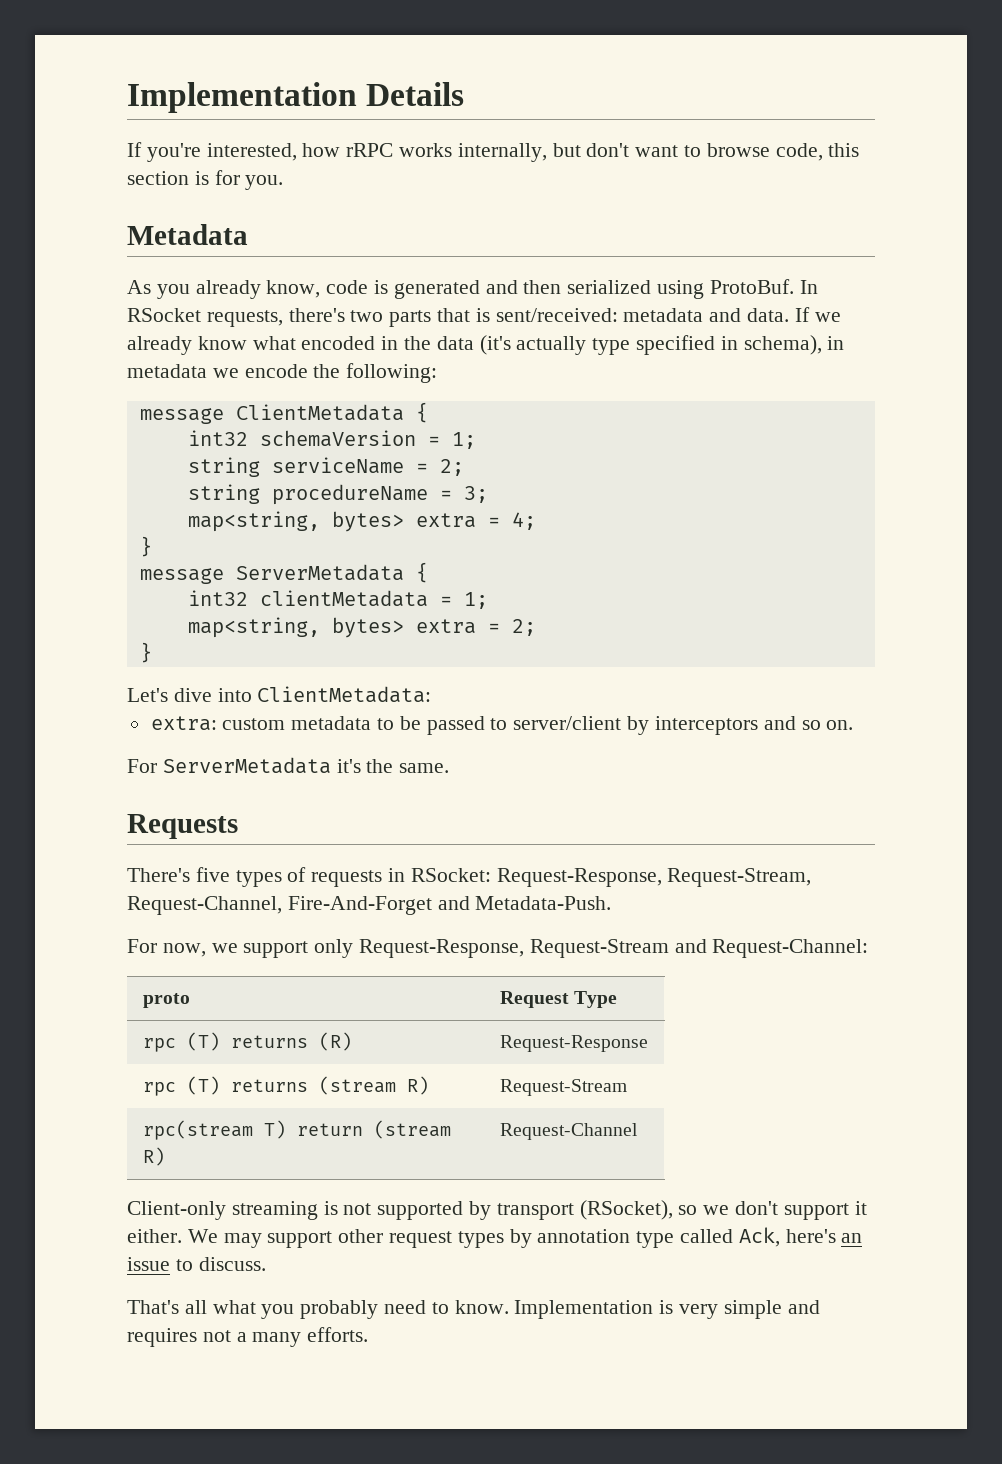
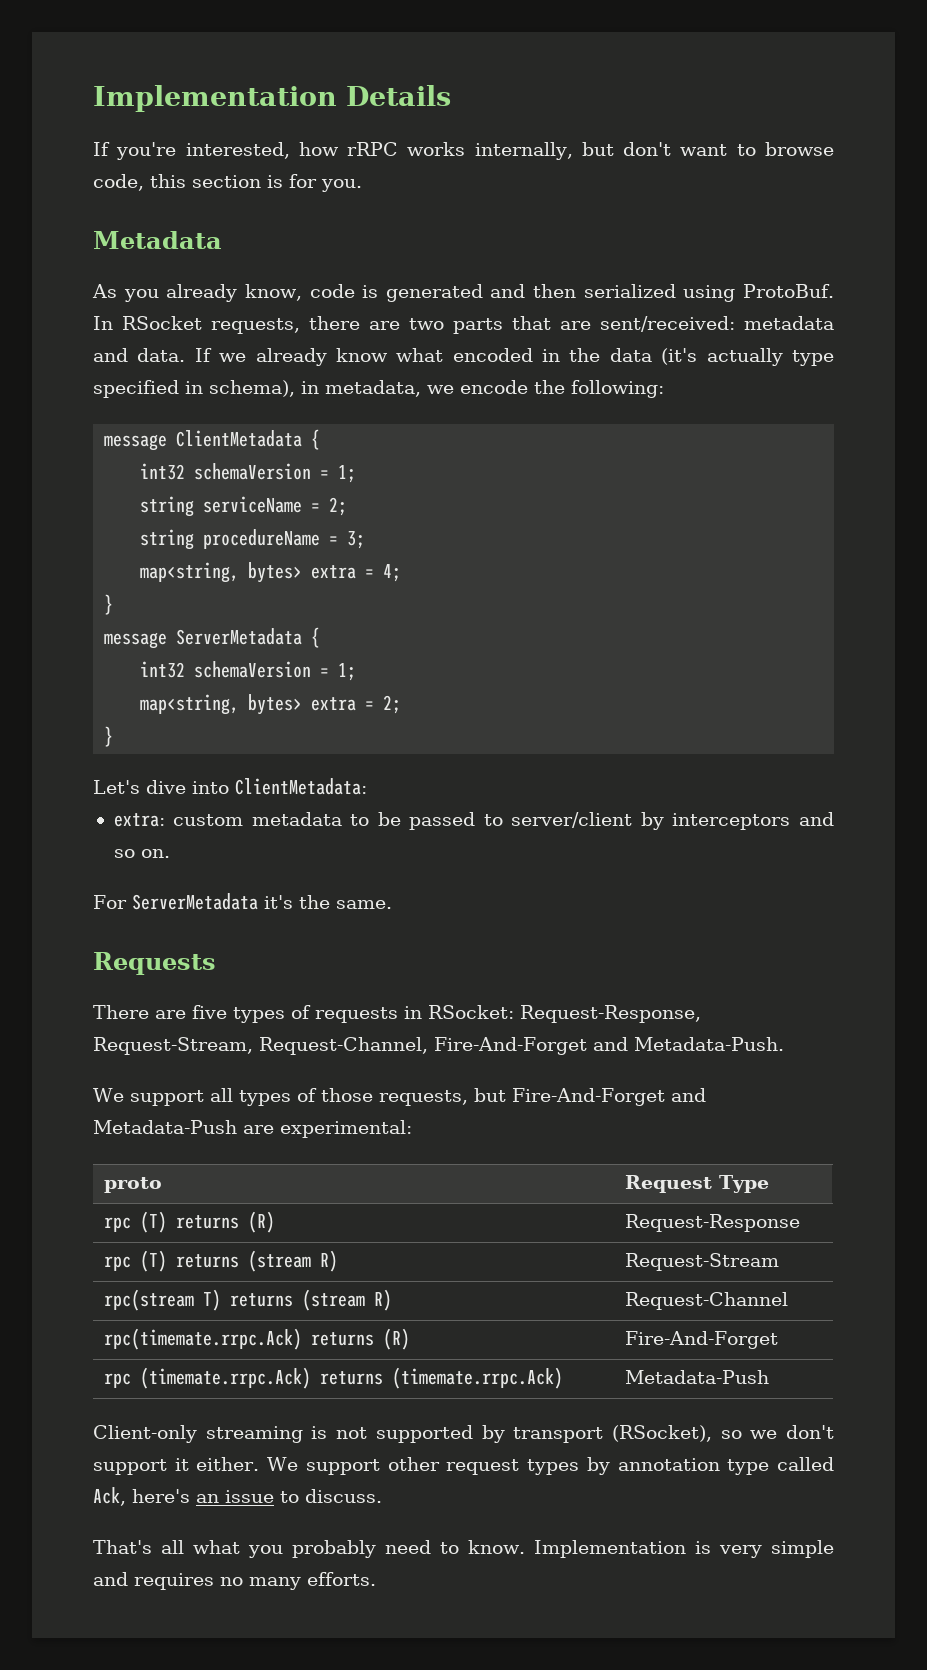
[288,308,345,322] there's -> [309,316,400,330] there are
[475,308,490,322] is -> [560,321,591,330] are
[127,364,207,378] metadata -> [325,380,421,397] metadata,
[259,590,428,607] clientMetadata -> [194,661,312,678] schemaVersion
[127,868,190,882] There's -> [93,1005,186,1019] There are
[127,939,869,958] For now, we support only Request-Response, Request-Stream and Request-Channel: -> [93,1088,706,1106] [93,1120,412,1138] We support all types of those requests, but Fire-And-Forget and Metadata-Push are experimental:
[296,1123,363,1136] return -> [230,1293,294,1307] returns
(638, 1131) none -> [104,1328,411,1350] [625,1331,779,1349] [104,1367,564,1389] [625,1370,770,1384] // rpc(timemate.rrpc.Ack) returns (R) | Fire-And-Forget // rpc (timemate.rrpc.Ack) returns (timemate.rrpc.Ack) | Metadata-Push
[223,1233,262,1248] may -> (299, 1464) none
[202,1330,247,1342] not a -> [220,1577,243,1586] no

